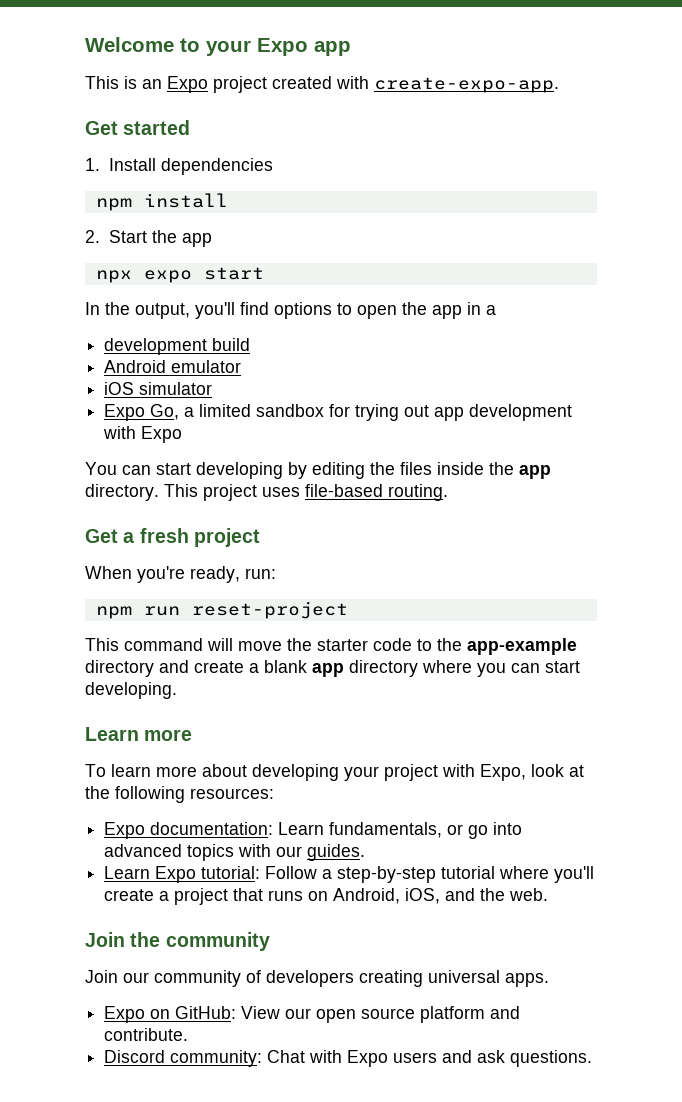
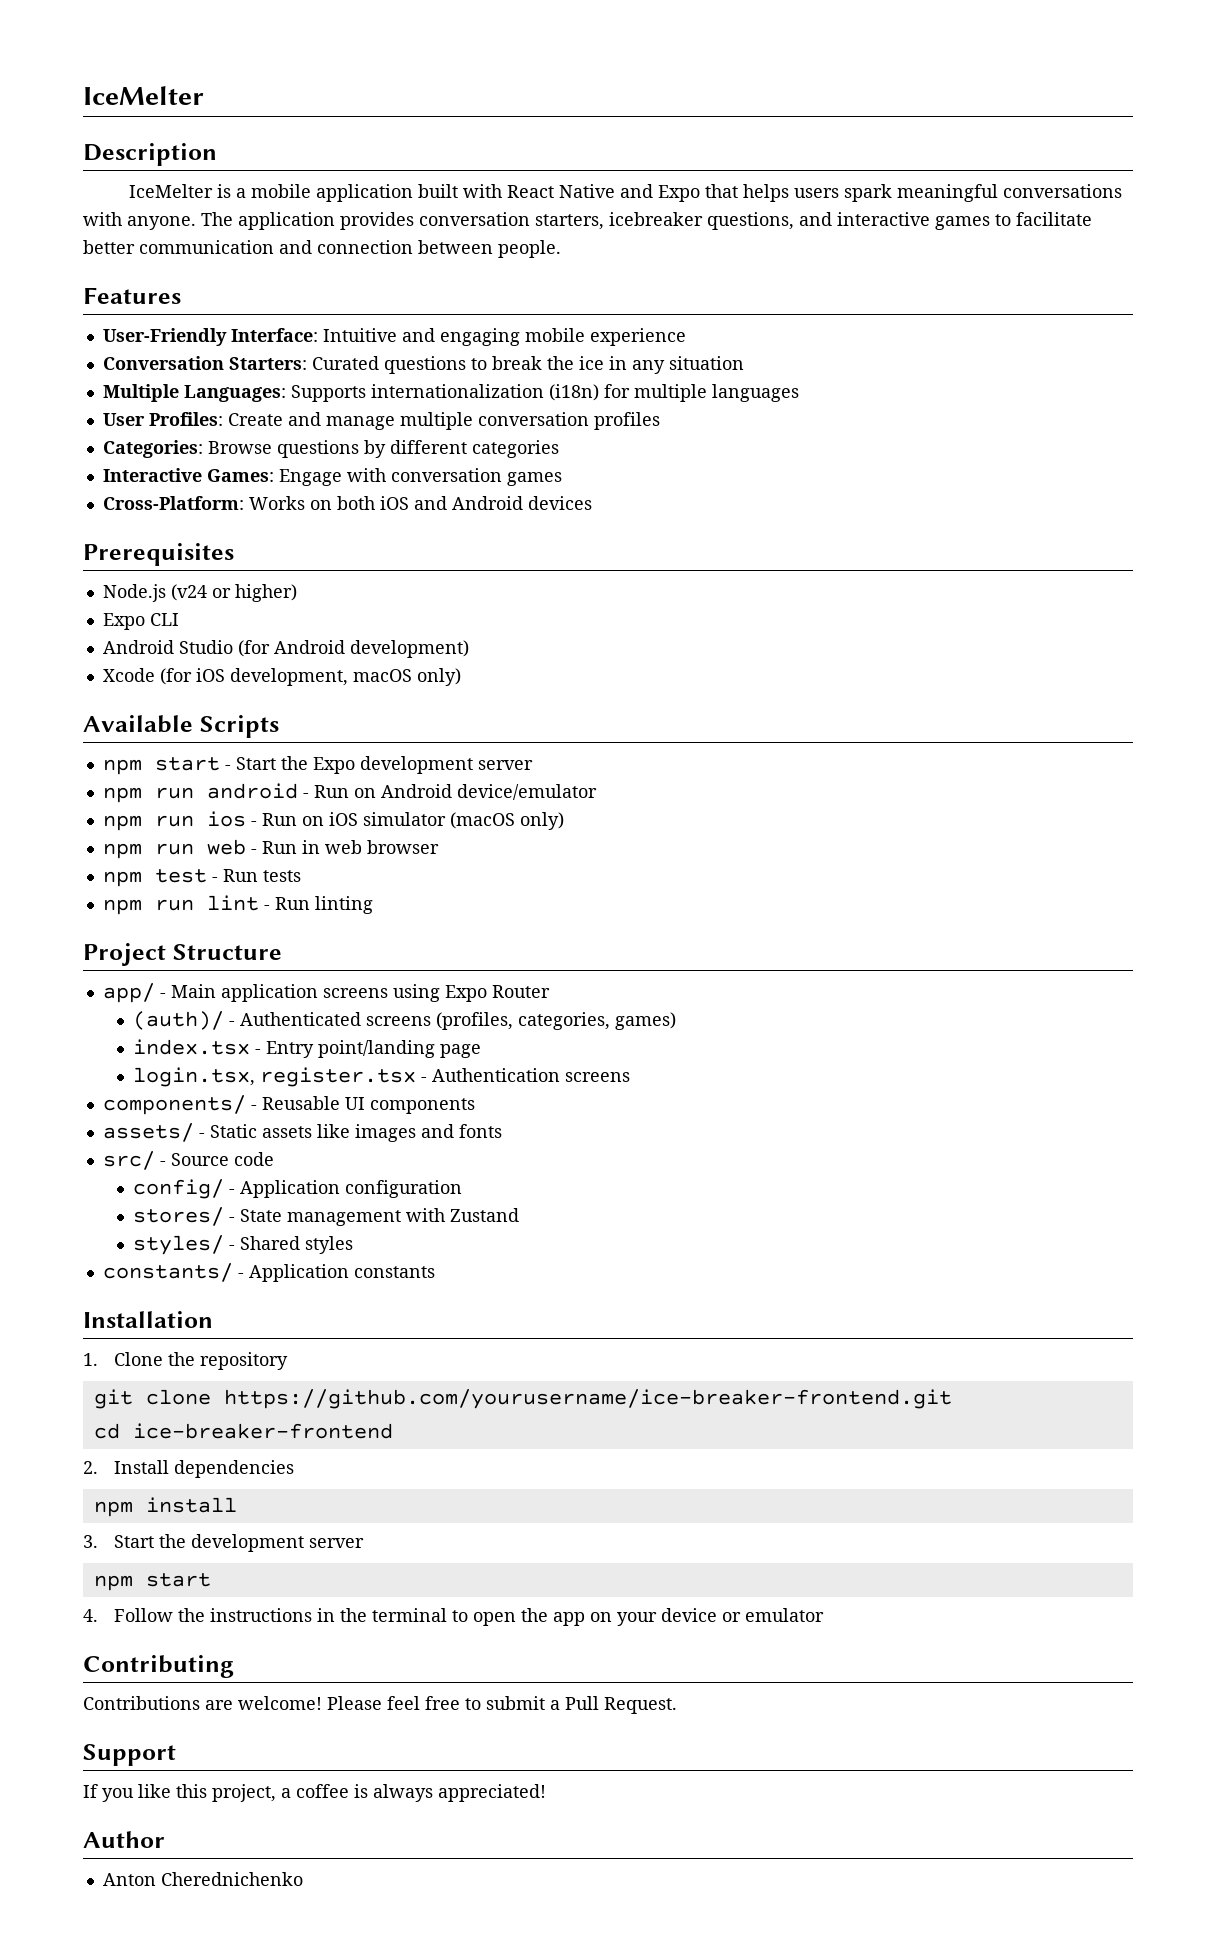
[85,37,351,56] [85,76,559,93] [85,120,191,135] [85,158,100,171] Welcome to your Expo app // This is an Expo project created with create-expo-app. // Get started // 1. -> [83,86,204,105] [83,143,217,166] [129,184,1123,202] [83,212,1092,230] [83,240,561,258] [83,287,181,304] [102,328,686,346] [102,356,744,374] [102,384,799,402] [102,412,660,430] [102,440,559,458] [102,468,562,486] [102,496,592,510] [83,543,234,566] [102,584,297,602] [102,613,179,630] [102,640,469,658] [102,668,461,686] [83,715,279,738] [102,756,533,775] [102,783,597,803] [102,811,564,831] [102,839,439,859] [102,869,301,887] [102,895,373,915] [83,943,282,966] [102,983,550,1003] [133,1011,677,1030] [133,1039,482,1058] [133,1067,631,1087] [102,1095,475,1115] [102,1123,502,1142] [102,1151,274,1170] [133,1179,463,1199] [133,1207,520,1226] [133,1235,354,1255] [102,1263,435,1282] [83,1311,213,1328] [83,1352,288,1370] [93,1389,952,1409] [93,1423,393,1439] [83,1461,98,1474] IceMelter // Description // IceMelter is a mobile application built with React Native and Expo that helps users spark meaningful conversations with anyone. The application provides conversation starters, icebreaker questions, and interactive games to facilitate better communication and connection between people. // Features // User-Friendly Interface: Intuitive and engaging mobile experience // Conversation Starters: Curated questions to break the ice in any situation // Multiple Languages: Supports internationalization (i18n) for multiple languages // User Profiles: Create and manage multiple conversation profiles // Categories: Browse questions by different categories // Interactive Games: Engage with conversation games // Cross-Platform: Works on both iOS and Android devices // Prerequisites // Node.js (v24 or higher) // Expo CLI // Android Studio (for Android development) // Xcode (for iOS development, macOS only) // Available Scripts // npm start - Start the Expo development server // npm run android - Run on Android device/emulator // npm run ios - Run on iOS simulator (macOS only) // npm run web - Run in web browser // npm test - Run tests // npm run lint - Run linting // Project Structure // app/ - Main application screens using Expo Router // (auth)/ - Authenticated screens (profiles, categories, games) // index.tsx - Entry point/landing page // login.tsx, register.tsx - Authentication screens // components/ - Reusable UI components // assets/ - Static assets like images and fonts // src/ - Source code // config/ - Application configuration // stores/ - State management with Zustand // styles/ - Shared styles // constants/ - Application constants // Installation // 1. Clone the repository // git clone https://github.com/yourusername/ice-breaker-frontend.git // cd ice-breaker-frontend // 2.
[85,230,212,247] [95,267,264,283] [85,302,496,319] [104,338,251,355] [104,360,242,373] [104,382,213,395] [104,404,573,421] [103,426,183,443] [85,462,551,479] [85,484,448,501] [85,528,260,547] [85,566,276,583] [95,601,348,619] [85,638,577,655] [85,660,580,677] [85,682,177,699] [85,727,193,741] [85,764,584,781] [85,786,274,803] [104,822,523,839] [104,844,366,861] [104,866,595,883] [104,888,549,905] [85,932,270,951] [85,970,549,987] [104,1006,521,1023] [104,1028,189,1041] [104,1050,593,1067] 2. Start the app // npx expo start // In the output, you'll find options to open the app in a // development build // Android emulator // iOS simulator // Expo Go, a limited sandbox for trying out app development with Expo // You can start developing by editing the files inside the app directory. This project uses file-based routing. // Get a fresh project // When you're ready, run: // npm run reset-project // This command will move the starter code to the app-example directory and create a blank app directory where you can start developing. // Learn more // To learn more about developing your project with Expo, look at the following resources: // Expo documentation: Learn fundamentals, or go into advanced topics with our guides. // Learn Expo tutorial: Follow a step-by-step tutorial where you'll create a project that runs on Android, iOS, and the web. // Join the community // Join our community of developers creating universal apps. // Expo on GitHub: View our open source platform and contribute. // Discord community: Chat with Expo users and ask questions. -> [83,1534,364,1552] [93,1573,211,1591] [83,1608,824,1626] [83,1655,234,1678] [83,1696,677,1714] [83,1744,176,1766] [83,1784,546,1802] [83,1831,165,1848] [102,1872,303,1886] 3. Start the development server // npm start // 4. Follow the instructions in the terminal to open the app on your device or emulator // Contributing // Contributions are welcome! Please feel free to submit a Pull Request. // Support // If you like this project, a coffee is always appreciated! // Author // Anton Cherednichenko

